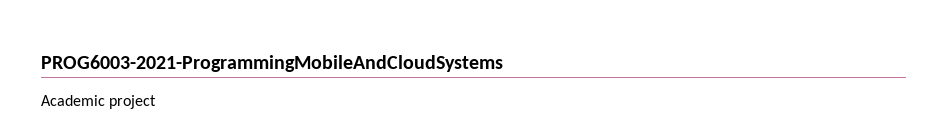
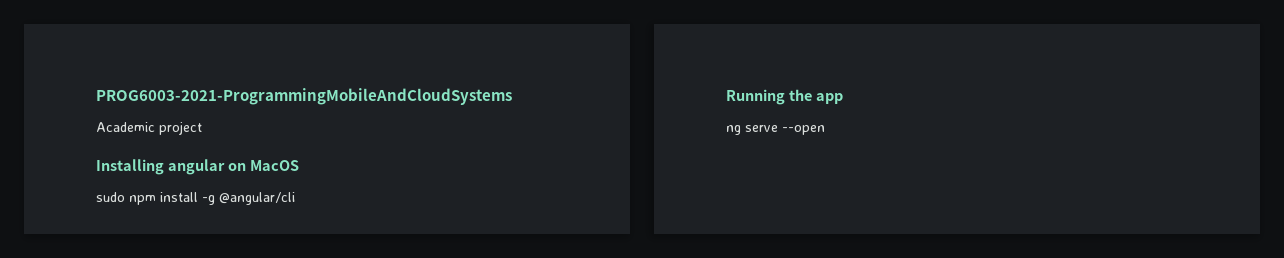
(157, 102) none -> [96,159,299,175] [96,192,295,205] [726,89,843,105] [726,125,825,135] // Installing angular on MacOS // sudo npm install -g @angular/cli // Running the app // ng serve --open

